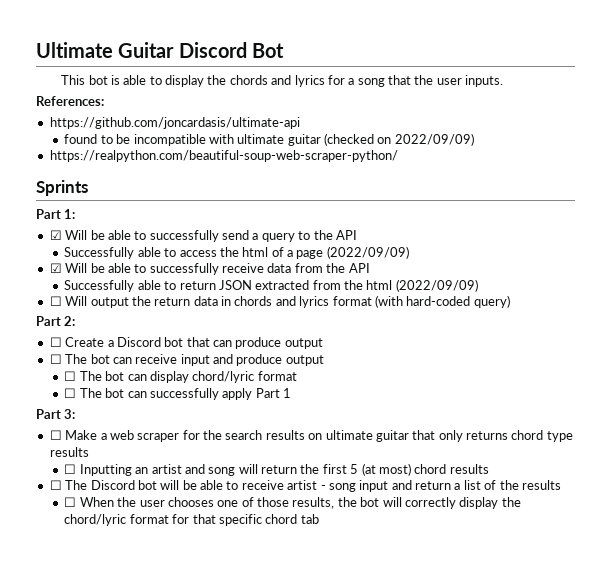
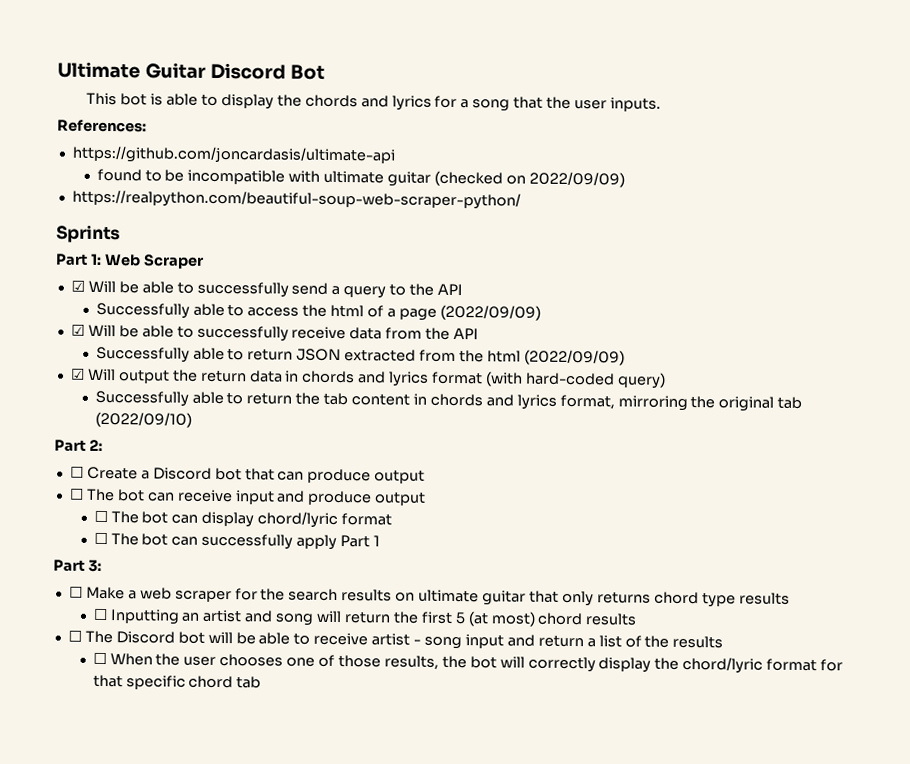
(76, 214) none -> [103,253,204,269] Web Scraper
[49,296,62,306] ☐ -> [70,368,85,380] ☑
(510, 301) none -> [94,390,803,412] [94,411,192,428] // Successfully able to return the tab content in chords and lyrics format, mirroring the original tab (2022/09/10)

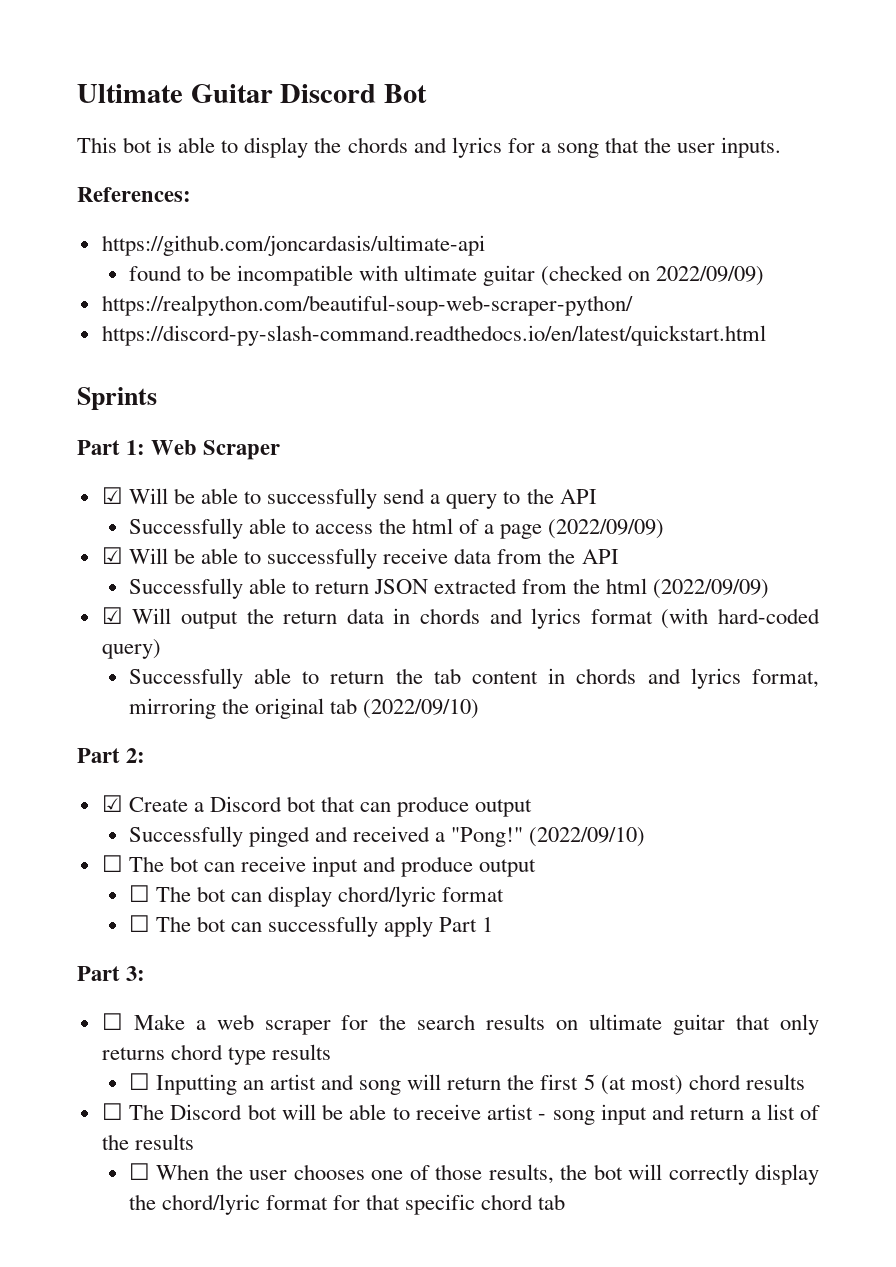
(521, 199) none -> [101,325,766,346] // https://discord-py-slash-command.readthedocs.io/en/latest/quickstart.html
[69,466,84,478] ☐ -> [101,795,123,812] ☑
(426, 476) none -> [128,826,646,847] // Successfully pinged and received a "Pong!" (2022/09/10)

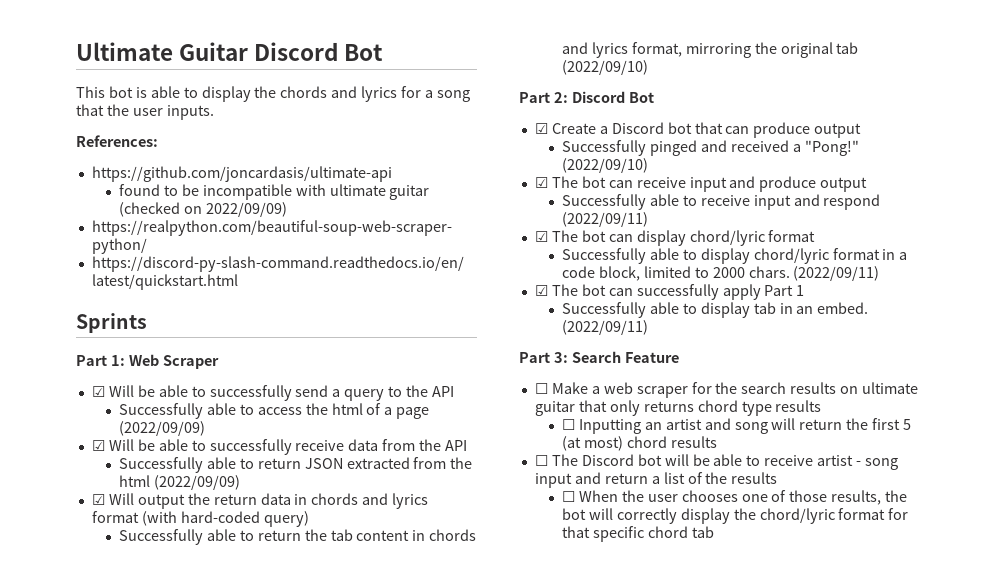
(146, 755) none -> [571,91,654,103] Discord Bot
[101,855,123,872] ☐ -> [534,177,548,188] ☑
[128,885,150,902] ☐ -> [561,194,881,210] [561,212,648,227] [534,231,548,242] Successfully able to receive input and respond (2022/09/11) // ☑
[128,915,150,932] ☐ -> [561,248,908,264] [561,266,880,281] [534,285,548,296] Successfully able to display chord/lyric format in a code block, limited to 2000 chars. (2022/09/11) // ☑
(494, 924) none -> [561,302,869,318] [561,320,648,335] // Successfully able to display tab in an embed. (2022/09/11)
(146, 973) none -> [571,351,679,363] Search Feature

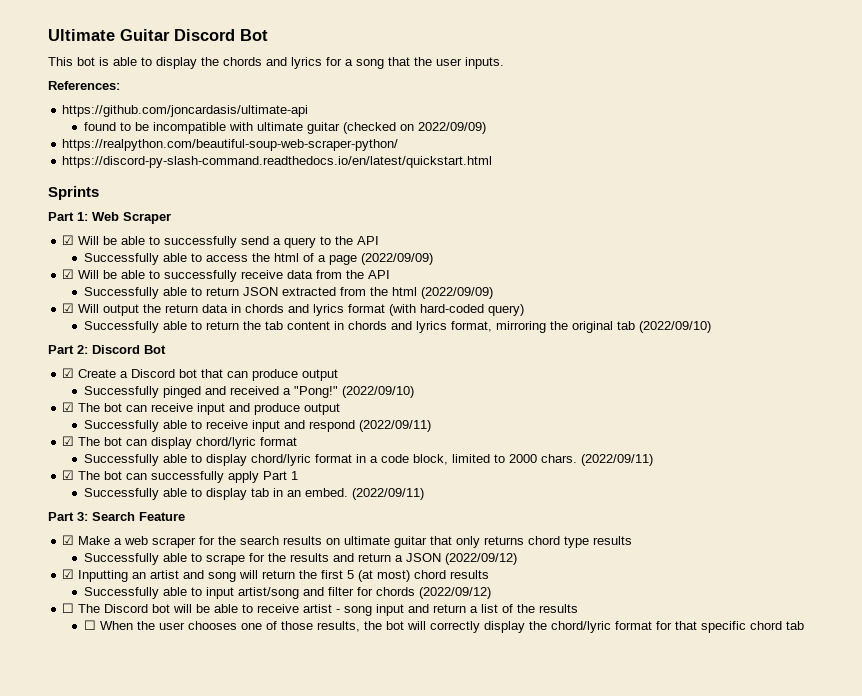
[534,383,548,394] ☐ -> [62,535,75,545] ☑
[561,419,575,430] ☐ -> [83,553,517,565] [62,569,75,579] Successfully able to scrape for the results and return a JSON (2022/09/12) // ☑
(717, 442) none -> [83,587,491,599] // Successfully able to input artist/song and filter for chords (2022/09/12)

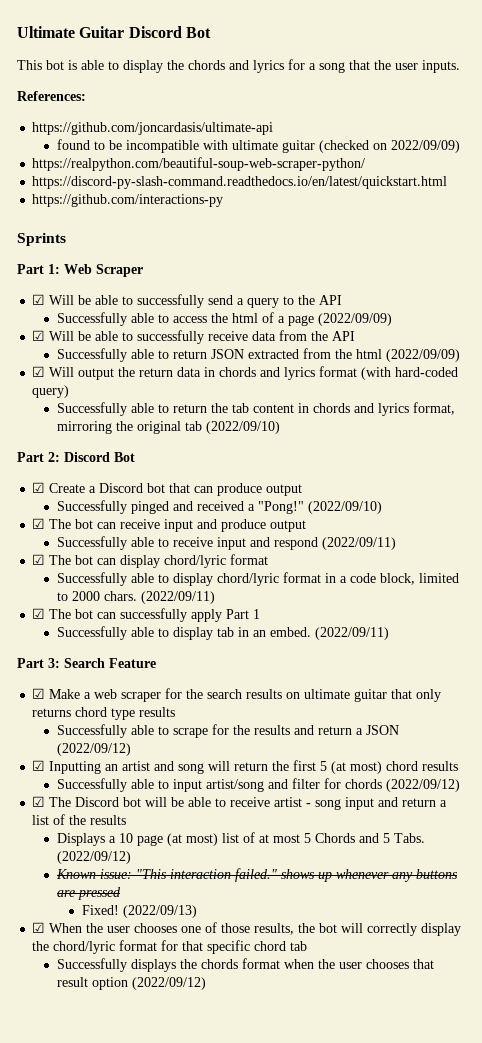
(493, 162) none -> [32,194,224,207] // https://github.com/interactions-py
[62,603,75,613] ☐ -> [32,796,46,807] ☑
[83,620,96,630] ☐ -> [57,832,426,846] [57,851,132,864] [56,868,459,882] [57,887,122,900] [81,905,197,918] [32,922,46,933] Displays a 10 page (at most) list of at most 5 Chords and 5 Tabs. (2022/09/12) // Known issue: "This interaction failed." shows up whenever any buttons are pressed // Fixed! (2022/09/13) // ☑
(804, 625) none -> [57,958,435,972] [57,977,207,990] // Successfully displays the chords format when the user chooses that result option (2022/09/12)

